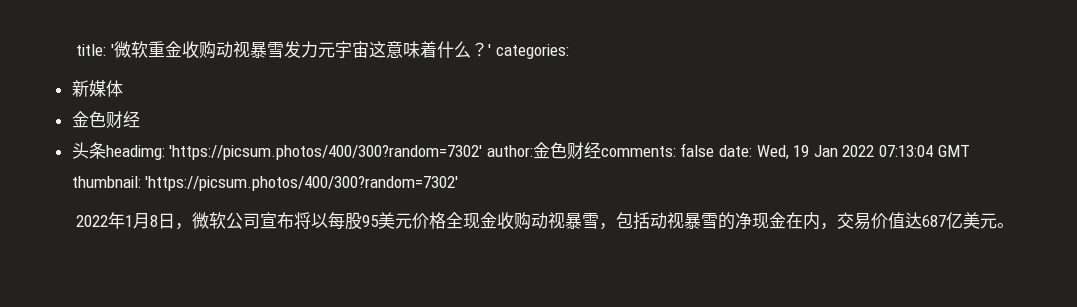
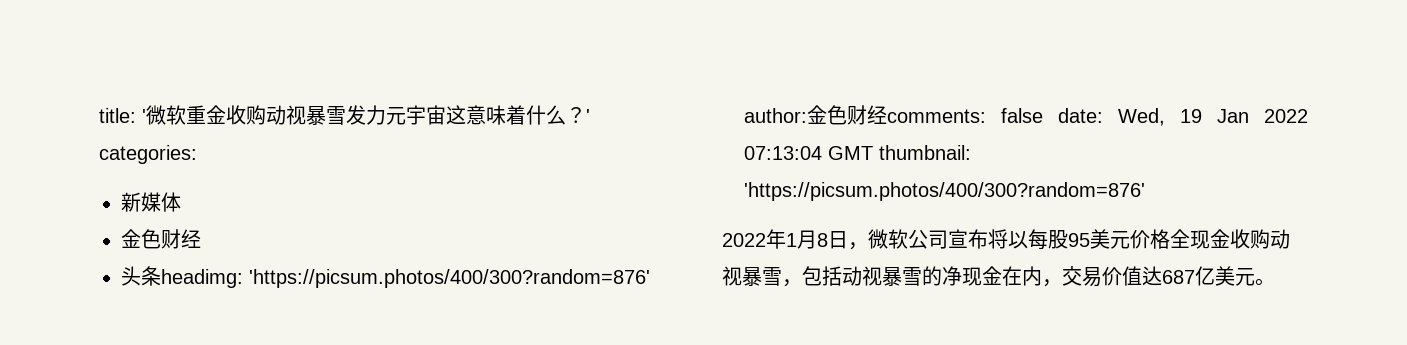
[169,145,483,160] 'https://picsum.photos/400/300?random=7302' -> [249,269,650,288] 'https://picsum.photos/400/300?random=876'
[145,176,459,191] 'https://picsum.photos/400/300?random=7302' -> [744,182,1145,201] 'https://picsum.photos/400/300?random=876'

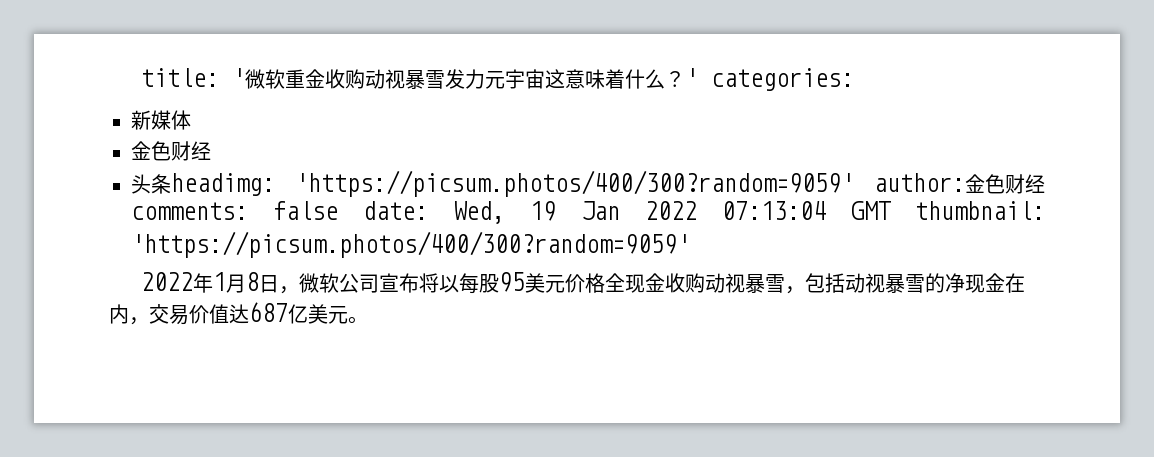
[249,269,650,288] 'https://picsum.photos/400/300?random=876' -> [295,170,854,197] 'https://picsum.photos/400/300?random=9059'
[744,182,1145,201] 'https://picsum.photos/400/300?random=876' -> [131,231,690,258] 'https://picsum.photos/400/300?random=9059'

